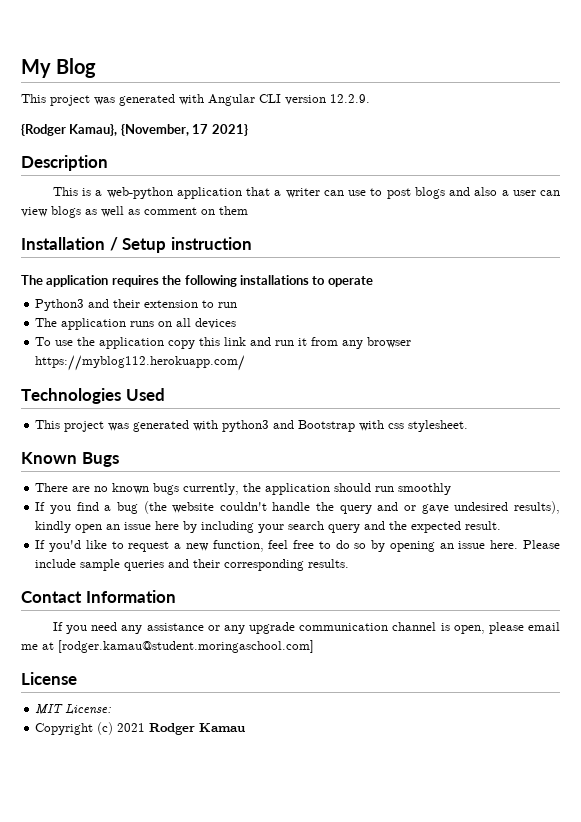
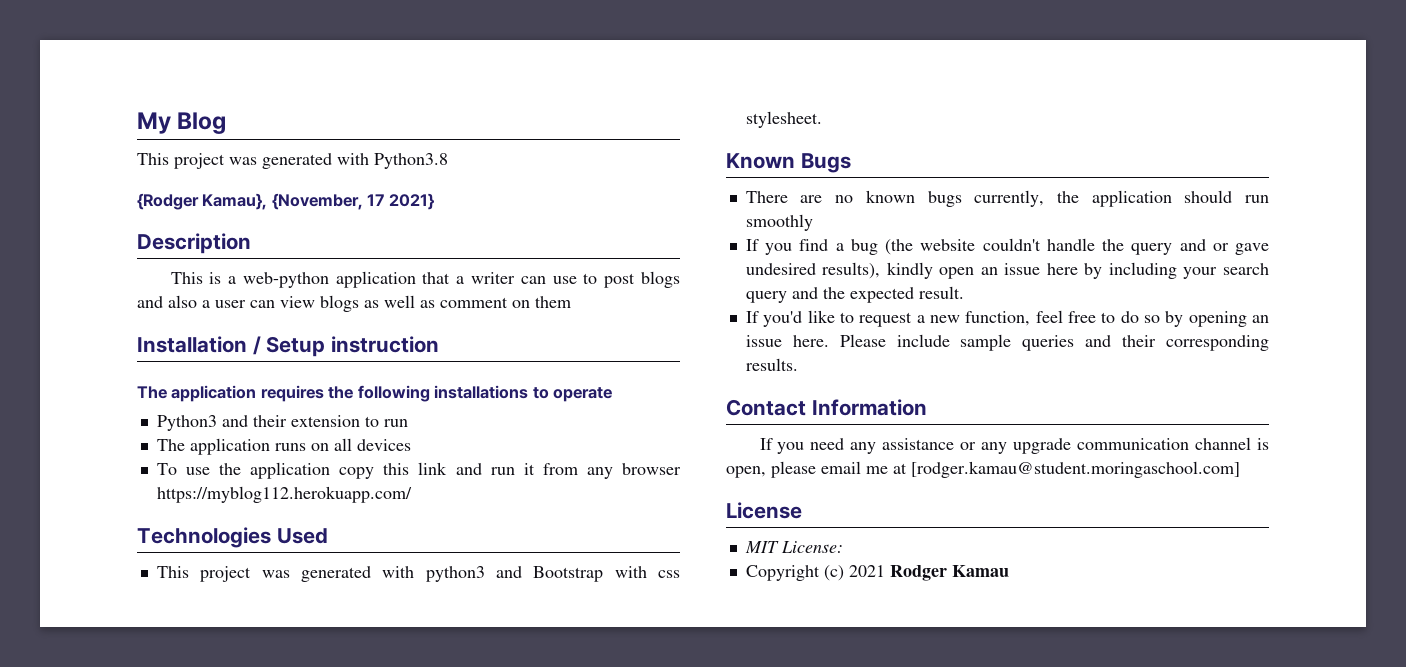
[208,94,370,106] Angular CLI version 12.2.9. -> [374,153,448,169] Python3.8

